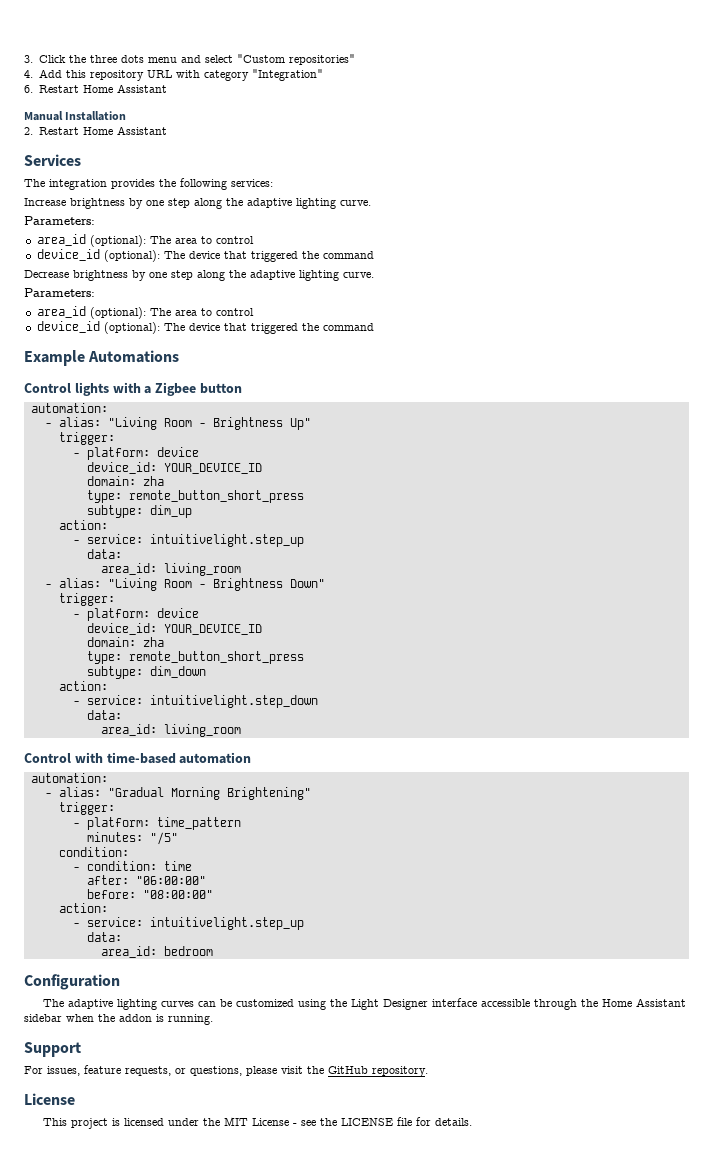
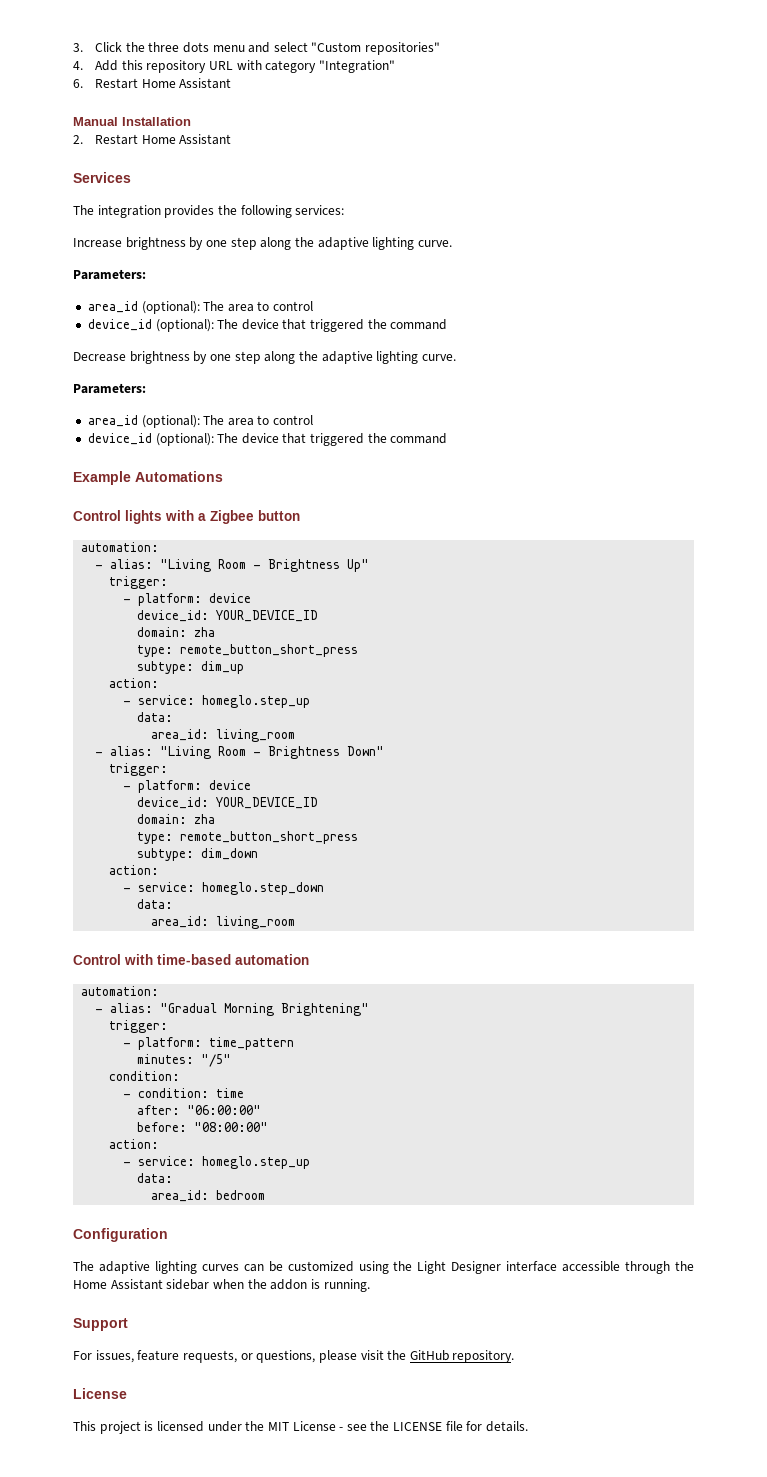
[149,534,304,547] intuitivelight.step_up -> [202,695,311,708] homeglo.step_up
[149,695,318,708] intuitivelight.step_down -> [202,882,325,895] homeglo.step_down
[149,917,304,930] intuitivelight.step_up -> [202,1156,311,1169] homeglo.step_up

